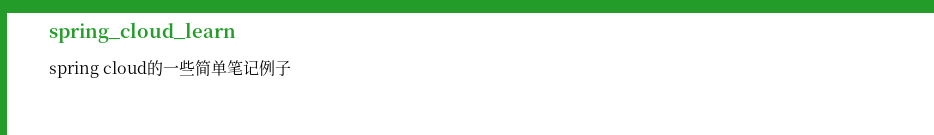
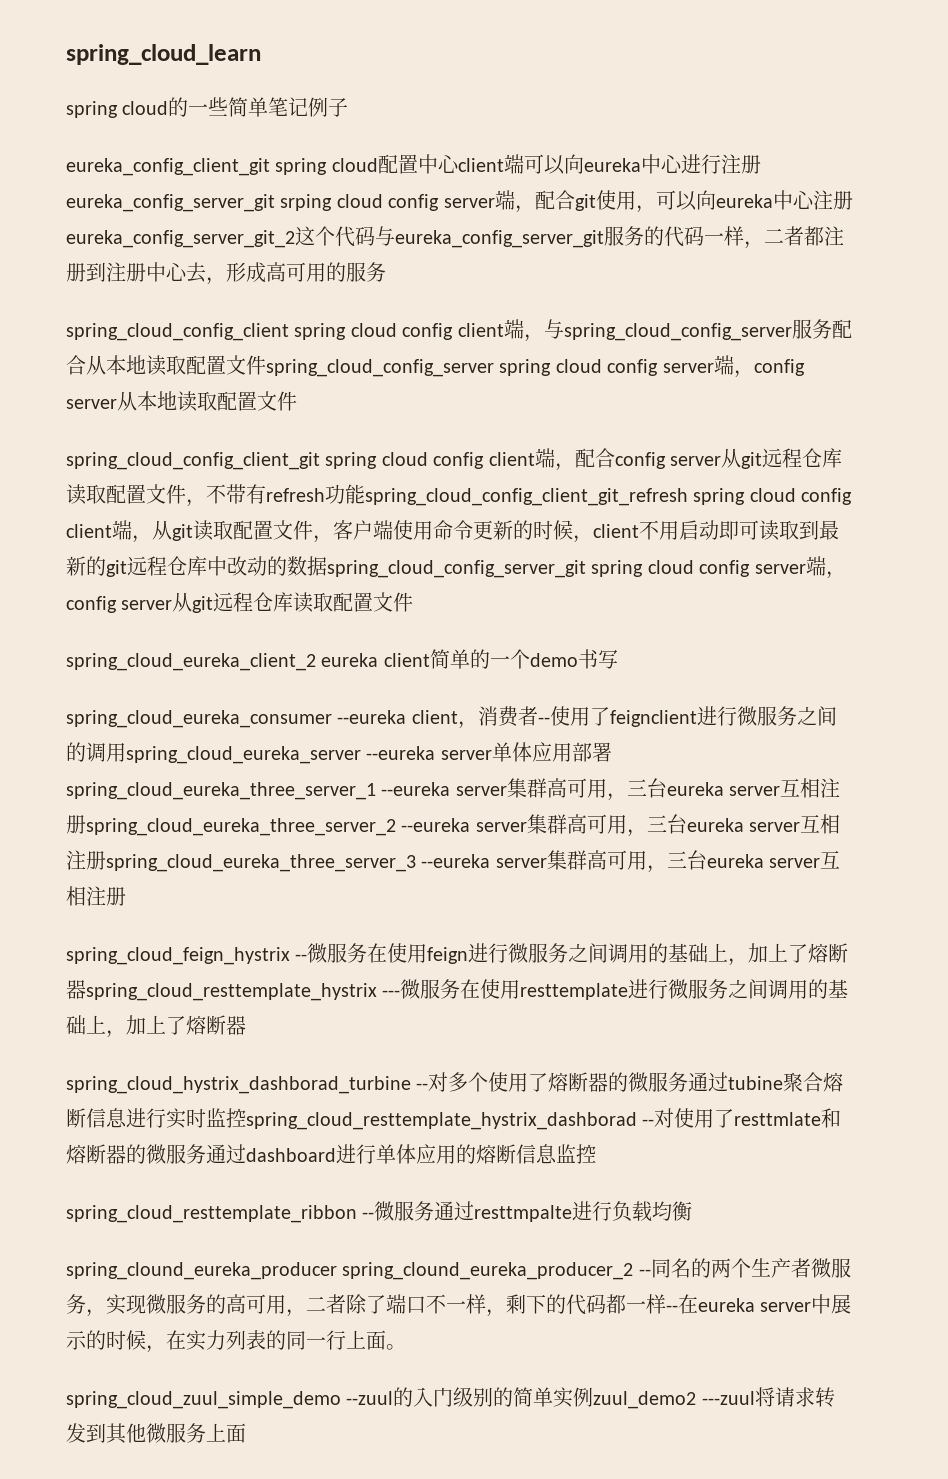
(292, 68) none -> [66,154,761,176] [66,190,853,213] [66,226,844,249] [66,262,386,285] [66,319,852,342] [66,355,805,378] [66,391,297,412] [66,448,842,471] [66,484,853,507] [66,520,839,543] [66,556,846,579] [66,592,414,613] [66,649,618,671] [66,706,837,729] [66,742,612,764] [66,778,841,801] [66,814,841,837] [66,850,841,873] [66,886,126,906] [66,943,849,966] [66,979,849,1001] [66,1015,246,1038] [66,1072,844,1094] [66,1108,842,1130] [66,1144,596,1164] [66,1201,693,1223] [66,1258,851,1280] [66,1294,852,1317] [66,1330,406,1353] [66,1387,835,1409] [66,1423,246,1444] // eureka_config_client_git spring cloud配置中心client端可以向eureka中心进行注册eureka_config_server_git srping cloud config server端，配合git使用，可以向eureka中心注册eureka_config_server_git_2这个代码与eureka_config_server_git服务的代码一样，二者都注册到注册中心去，形成高可用的服务 // spring_cloud_config_client spring cloud config client端，与spring_cloud_config_server服务配合从本地读取配置文件spring_cloud_config_server spring cloud config server端，config server从本地读取配置文件 // spring_cloud_config_client_git spring cloud config client端，配合config server从git远程仓库读取配置文件，不带有refresh功能spring_cloud_config_client_git_refresh spring cloud config client端，从git读取配置文件，客户端使用命令更新的时候，client不用启动即可读取到最新的git远程仓库中改动的数据spring_cloud_config_server_git spring cloud config server端，config server从git远程仓库读取配置文件 // spring_cloud_eureka_client_2 eureka client简单的一个demo书写 // spring_cloud_eureka_consumer --eureka client，消费者--使用了feignclient进行微服务之间的调用spring_cloud_eureka_server --eureka server单体应用部署spring_cloud_eureka_three_server_1 --eureka server集群高可用，三台eureka server互相注册spring_cloud_eureka_three_server_2 --eureka server集群高可用，三台eureka server互相注册spring_cloud_eureka_three_server_3 --eureka server集群高可用，三台eureka server互相注册 // spring_cloud_feign_hystrix --微服务在使用feign进行微服务之间调用的基础上，加上了熔断器spring_cloud_resttemplate_hystrix ---微服务在使用resttemplate进行微服务之间调用的基础上，加上了熔断器 // spring_cloud_hystrix_dashborad_turbine --对多个使用了熔断器的微服务通过tubine聚合熔断信息进行实时监控spring_cloud_resttemplate_hystrix_dashborad --对使用了resttmlate和熔断器的微服务通过dashboard进行单体应用的熔断信息监控 // spring_cloud_resttemplate_ribbon --微服务通过resttmpalte进行负载均衡 // spring_clound_eureka_producer spring_clound_eureka_producer_2 --同名的两个生产者微服务，实现微服务的高可用，二者除了端口不一样，剩下的代码都一样--在eureka server中展示的时候，在实力列表的同一行上面。 // spring_cloud_zuul_simple_demo --zuul的入门级别的简单实例zuul_demo2 ---zuul将请求转发到其他微服务上面

